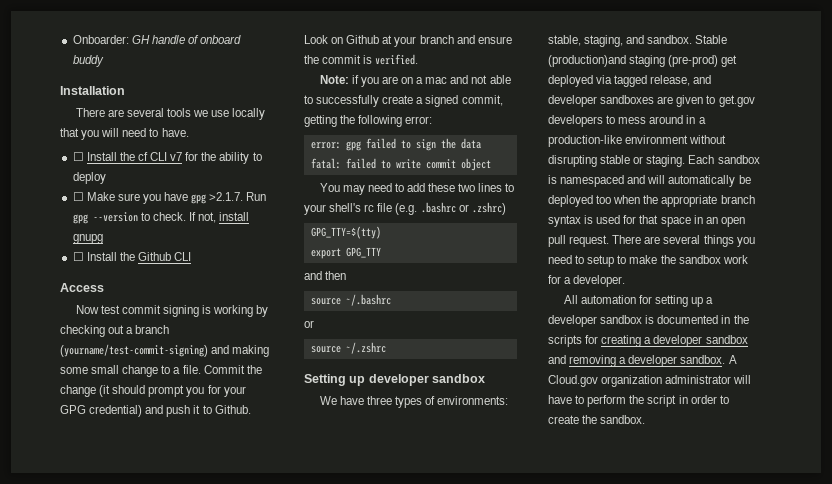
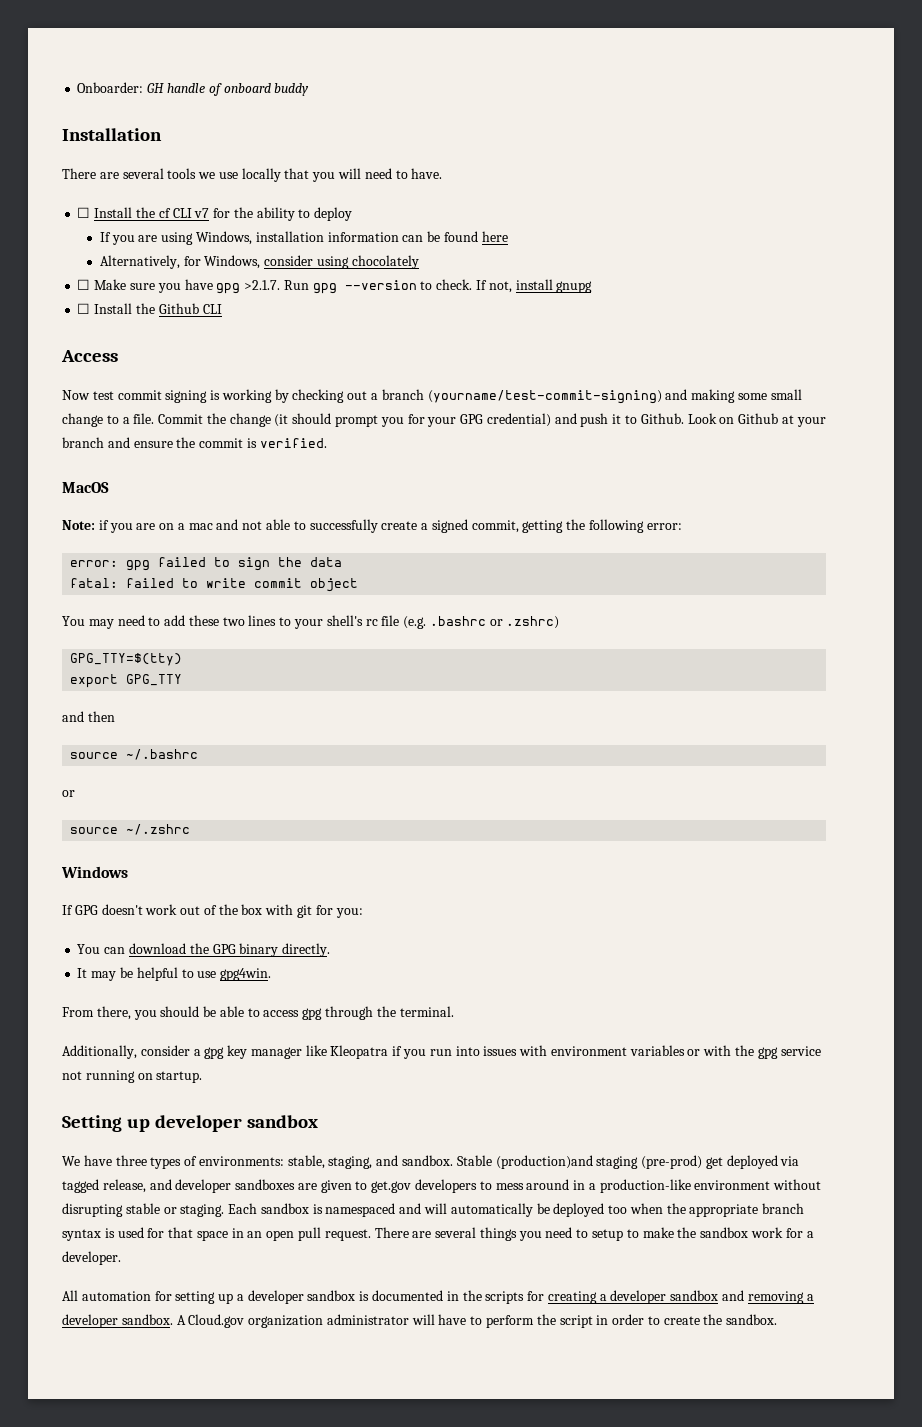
(106, 178) none -> [99,231,508,245] [99,255,419,269] // If you are using Windows, installation information can be found here // Alternatively, for Windows, consider using chocolately
(419, 59) none -> [62,482,109,493] // MacOS
(386, 348) none -> [61,866,128,878] [62,904,363,918] [77,943,331,957] [77,967,272,981] [62,1006,454,1020] [62,1045,821,1059] [62,1070,203,1083] // Windows // If GPG doesn't work out of the box with git for you: // You can download the GPG binary directly. // It may be helpful to use gpg4win. // From there, you should be able to access gpg through the terminal. // Additionally, consider a gpg key manager like Kleopatra if you run into issues with environment variables or with the gpg service not running on startup.

